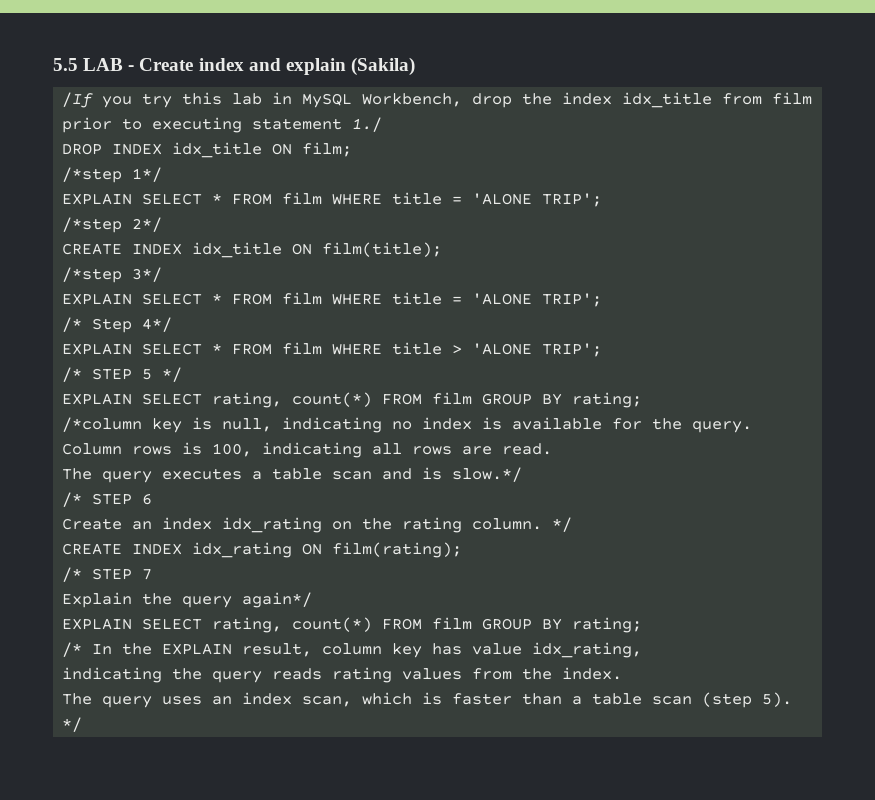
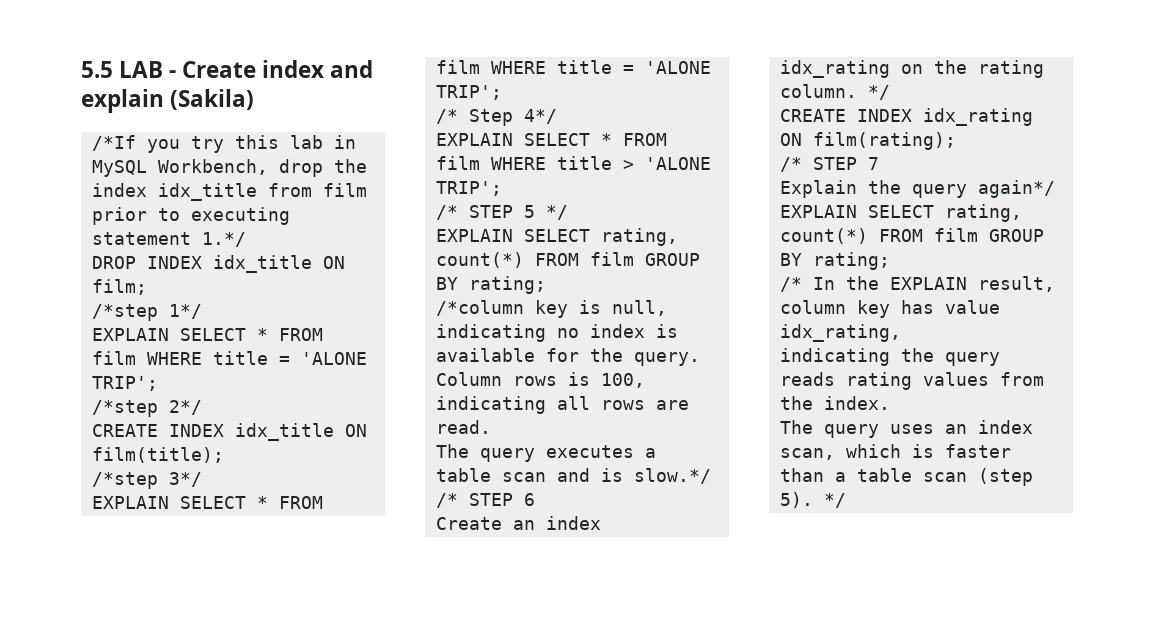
[62,92,93,108] /If -> [91,135,136,151] /*If
[352,117,382,132] 1./ -> [201,232,246,247] 1.*/

